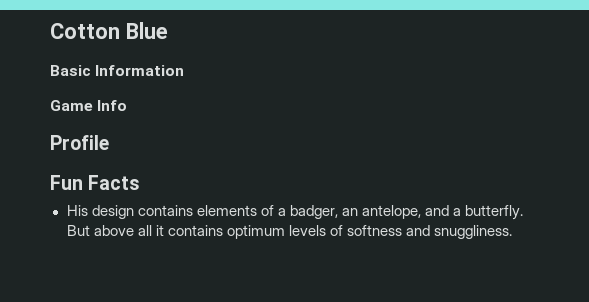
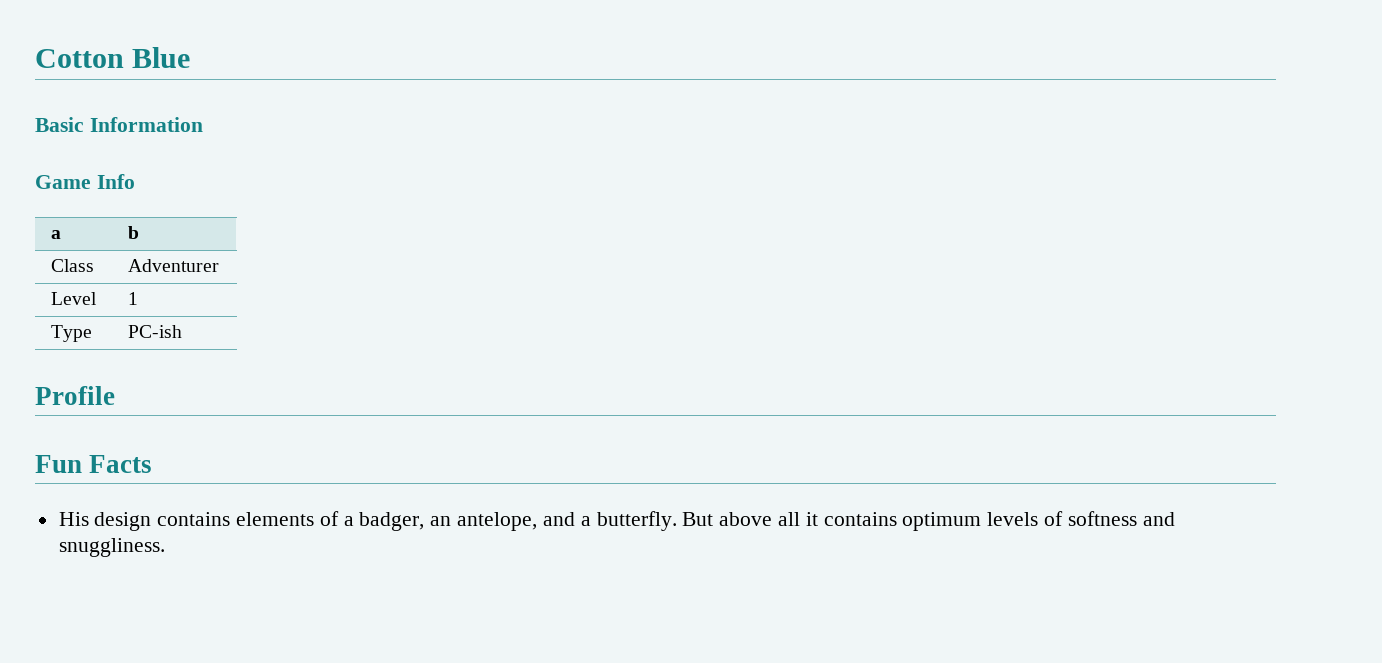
(128, 105) none -> [50,230,61,239] [127,226,139,239] [50,259,94,272] [127,259,219,272] [50,292,97,305] [127,292,138,305] [50,325,92,342] [127,325,182,338] // a | b // Class | Adventurer // Level | 1 // Type | PC-ish

